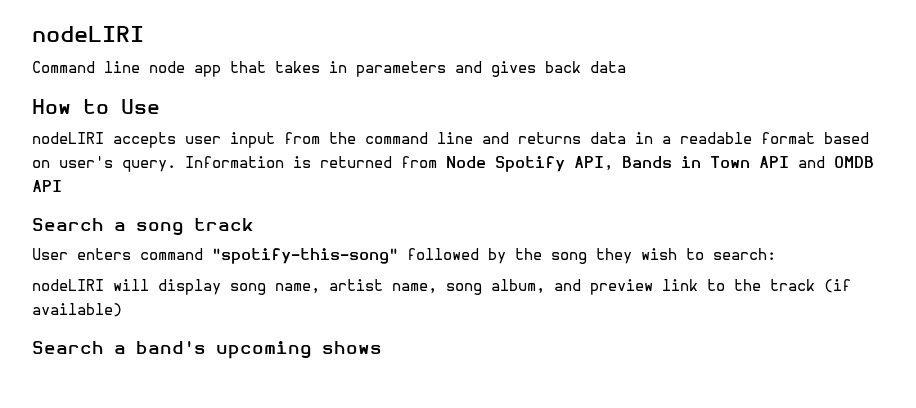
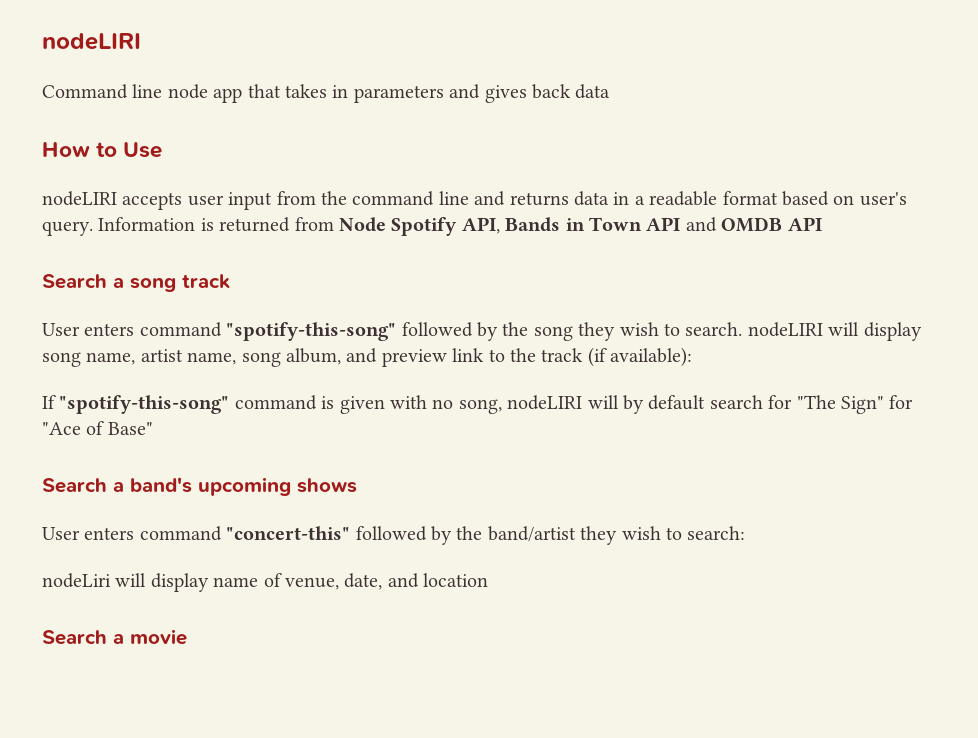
[713,248,776,260] search: // -> [685,322,743,336] search.
[32,303,122,317] available) -> [610,347,693,367] [42,395,914,414] [42,421,153,435] available): // If "spotify-this-song" command is given with no song, nodeLIRI will by default search for "The Sign" for "Ace of Base"
(382, 347) none -> [42,526,746,545] [42,573,489,592] [42,629,187,645] // User enters command "concert-this" followed by the band/artist they wish to search: // nodeLiri will display name of venue, date, and location // Search a movie

